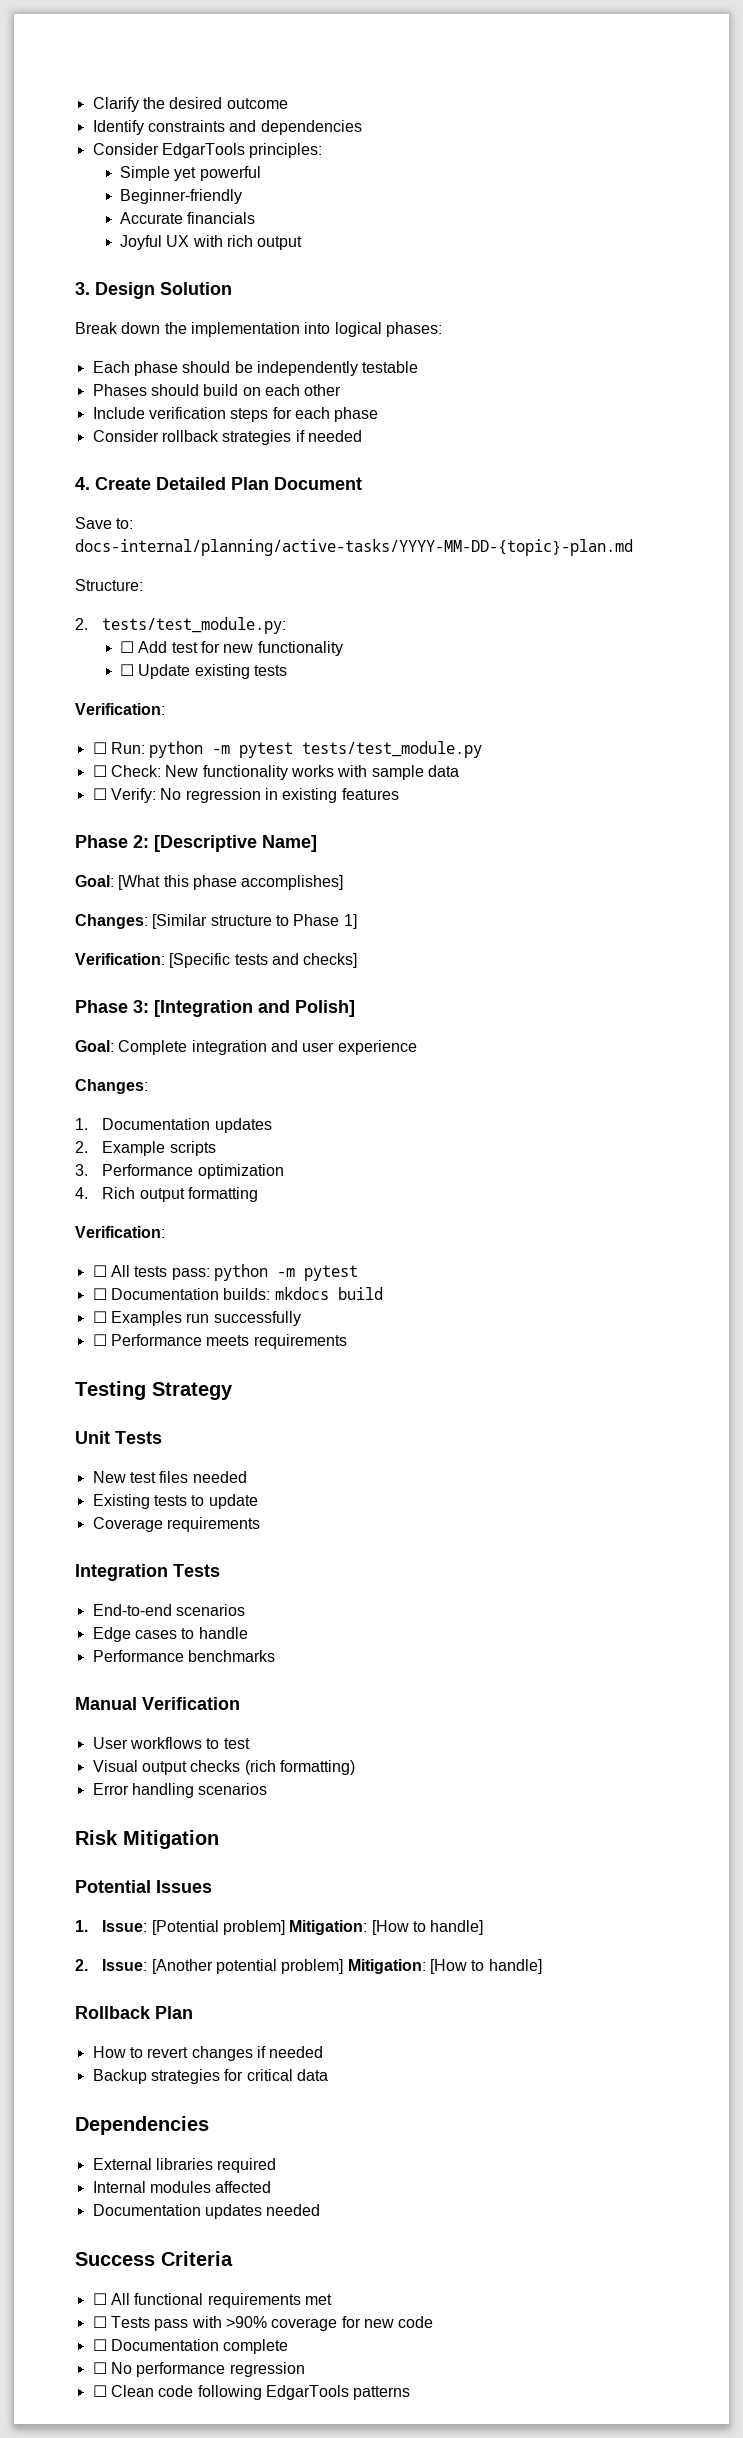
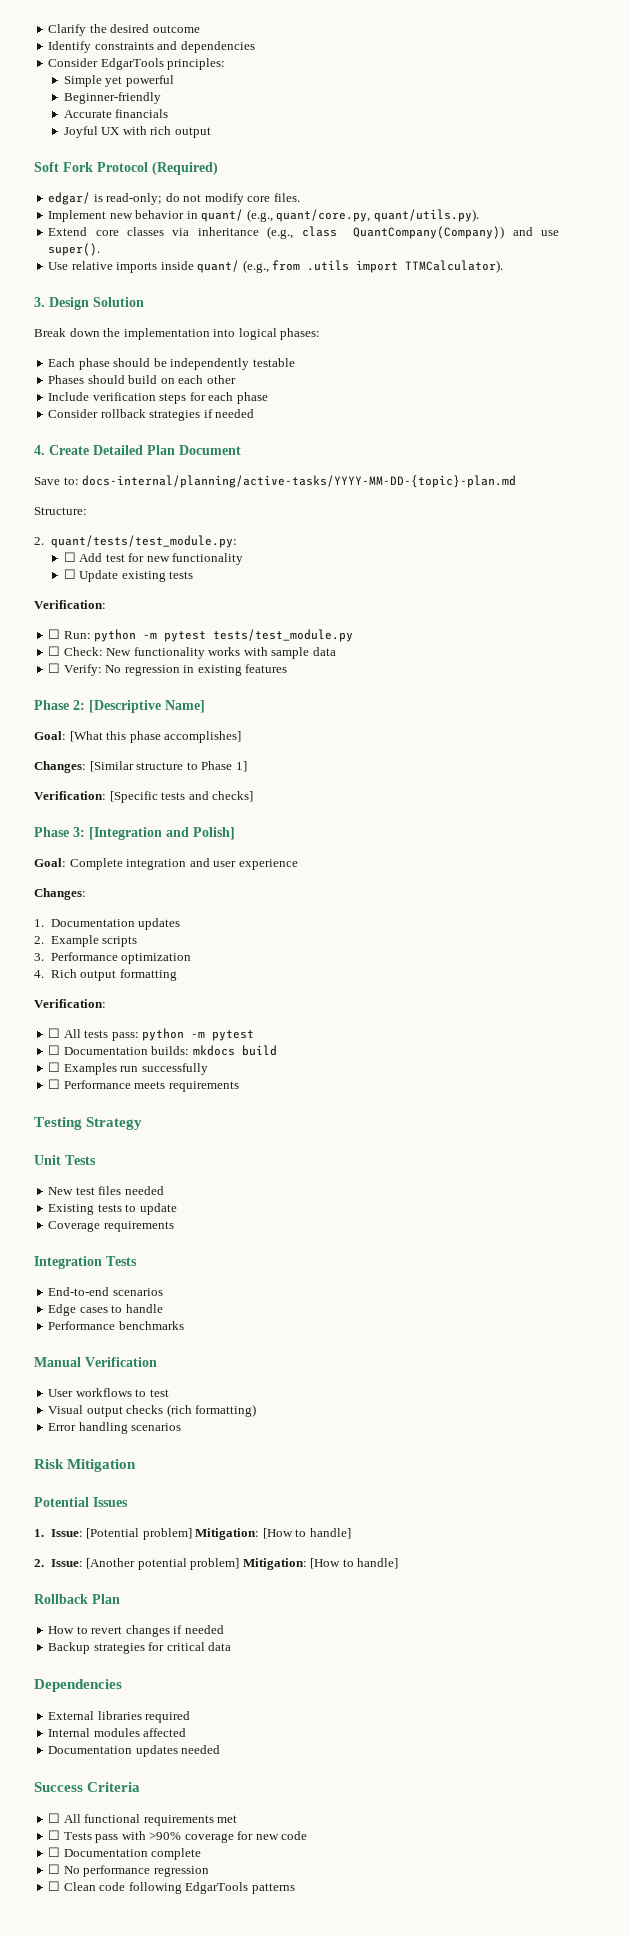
(303, 243) none -> [34,162,218,175] [48,192,300,205] [48,209,479,222] [48,226,559,239] [48,243,101,256] [48,260,504,273] // Soft Fork Protocol (Required) // edgar/ is read-only; do not modify core files. // Implement new behavior in quant/ (e.g., quant/core.py, quant/utils.py). // Extend core classes via inheritance (e.g., class QuantCompany(Company)) and use super(). // Use relative imports inside quant/ (e.g., from .utils import TTMCalculator).
[102,617,287,634] tests/test_module.py: -> [50,535,237,548] quant/tests/test_module.py:

